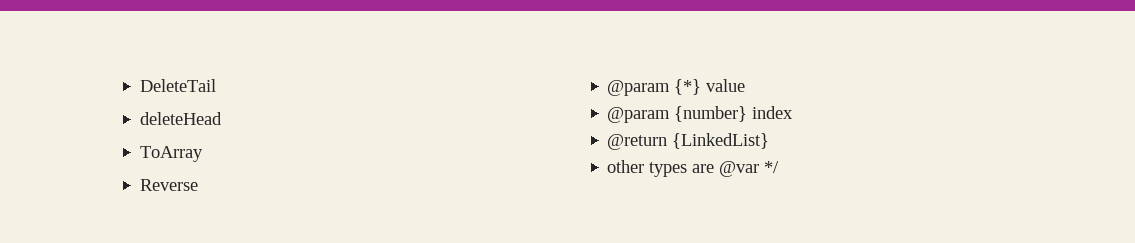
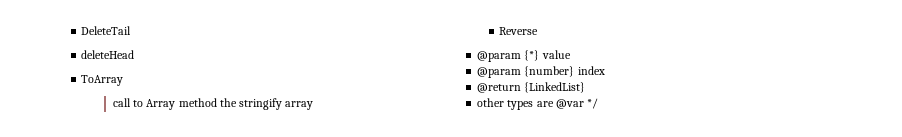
(203, 154) none -> [112,98,314,110] // call to Array method the stringify array

